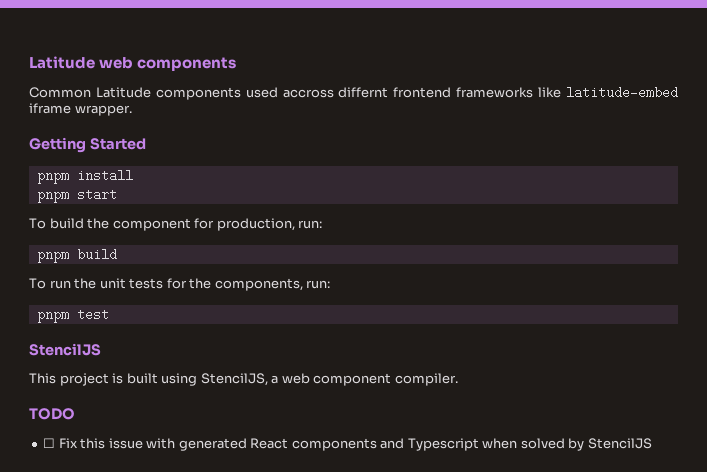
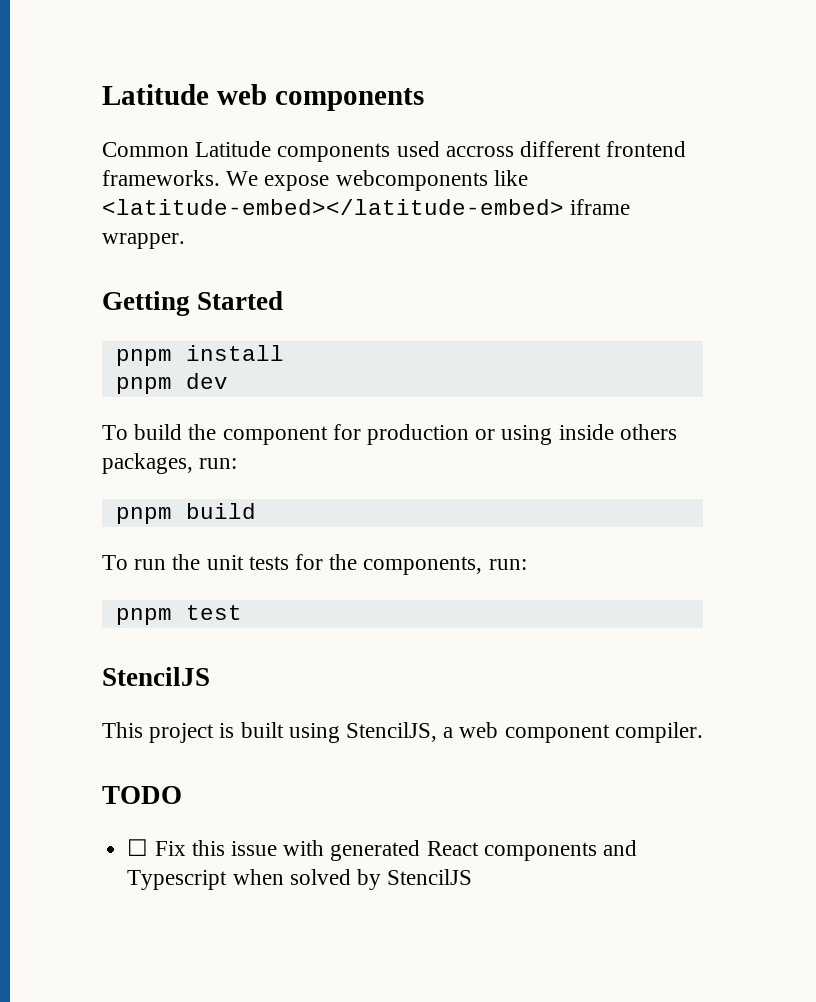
[338,86,679,99] differnt frontend frameworks like latitude-embed -> [520,141,687,157] [102,170,528,191] [102,199,564,215] different frontend frameworks. We expose webcomponents like <latitude-embed></latitude-embed>
[76,188,117,201] start -> [185,373,228,389] dev
[216,218,295,231] production, -> [367,424,677,445] [102,453,193,474] production or using inside others packages,

